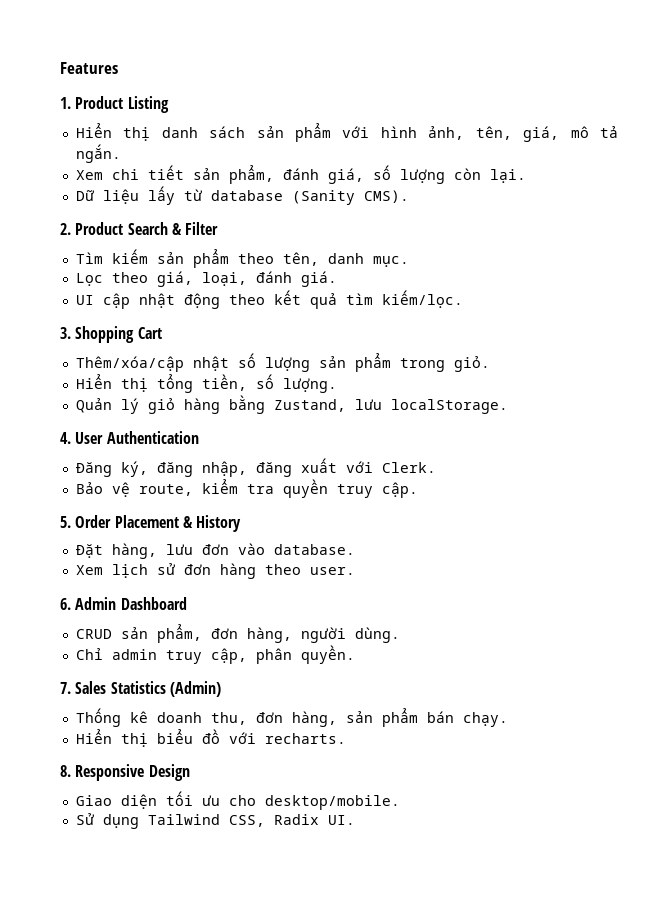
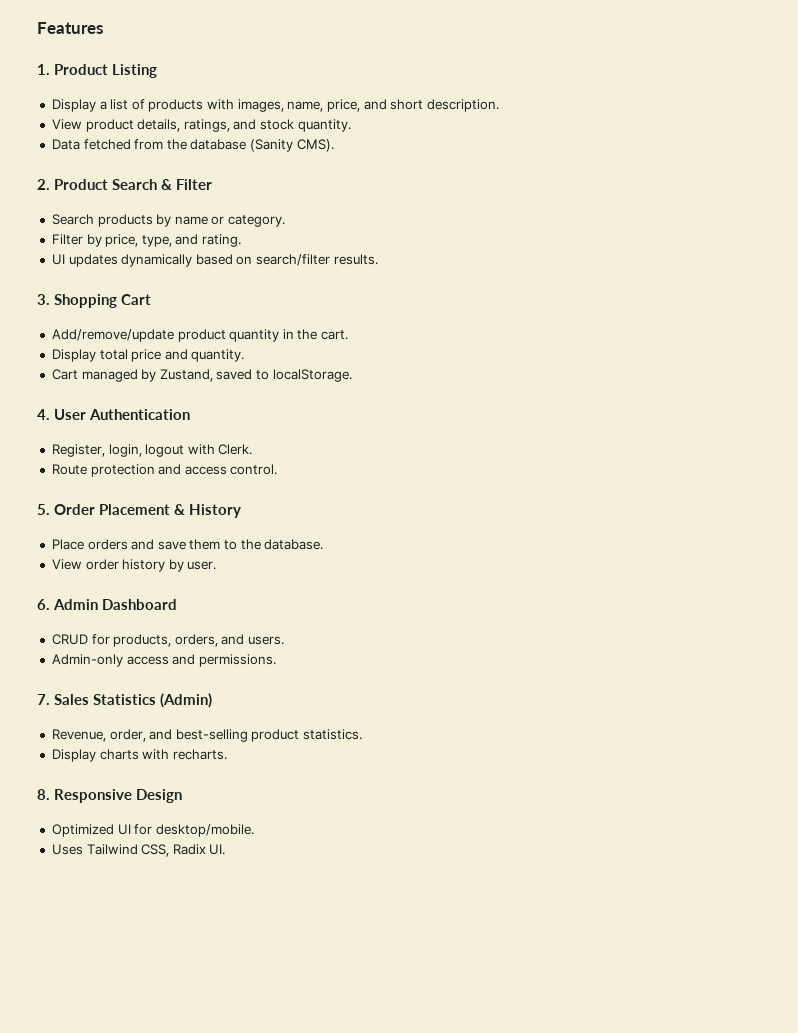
[75,123,619,142] [75,144,121,163] [75,165,526,184] [75,186,202,205] Hiển thị danh sách sản phẩm với hình ảnh, tên, giá, mô tả ngắn. // Xem chi tiết sản phẩm, đánh giá, số lượng còn lại. // Dữ liệu lấy từ -> [51,99,499,112] [51,119,351,132] [51,139,187,150] Display a list of products with images, name, price, and short description. // View product details, ratings, and stock quantity. // Data fetched from the
[75,249,409,268] [75,271,337,287] [75,290,463,309] [60,326,162,343] [75,353,490,372] [75,374,337,393] [75,395,508,414] [60,431,199,444] [75,458,436,477] [75,479,418,498] Tìm kiếm sản phẩm theo tên, danh mục. // Lọc theo giá, loại, đánh giá. // UI cập nhật động theo kết quả tìm kiếm/lọc. // 3. Shopping Cart // Thêm/xóa/cập nhật số lượng sản phẩm trong giỏ. // Hiển thị tổng tiền, số lượng. // Quản lý giỏ hàng bằng Zustand, lưu localStorage. // 4. User Authentication // Đăng ký, đăng nhập, đăng xuất với Clerk. // Bảo vệ route, kiểm tra quyền truy cập. -> [51,214,286,227] [51,234,242,247] [51,254,378,267] [37,294,152,308] [51,329,349,342] [51,349,245,362] [51,369,352,382] [37,409,191,420] [51,444,253,457] [51,464,278,477] Search products by name or category. // Filter by price, type, and rating. // UI updates dynamically based on search/filter results. // 3. Shopping Cart // Add/remove/update product quantity in the cart. // Display total price and quantity. // Cart managed by Zustand, saved to localStorage. // 4. User Authentication // Register, login, logout with Clerk. // Route protection and access control.
[75,543,355,559] [75,563,301,579] Đặt hàng, lưu đơn vào database. // Xem lịch sử đơn hàng theo -> [51,539,324,550] [51,559,184,572] Place orders and save them to the database. // View order history by
[120,624,400,643] [75,645,355,664] [60,681,221,697] [75,708,508,727] [75,729,256,747] sản phẩm, đơn hàng, người dùng. // Chỉ admin truy cập, phân quyền. // 7. Sales Statistics (Admin) // Thống kê doanh thu, đơn hàng, sản phẩm bán chạy. // Hiển thị biểu đồ với -> [91,634,285,647] [51,654,276,667] [37,693,213,708] [51,729,363,742] [51,749,170,762] for products, orders, and users. // Admin-only access and permissions. // 7. Sales Statistics (Admin) // Revenue, order, and best-selling product statistics. // Display charts with
[75,791,256,809] Giao diện tối ưu cho -> [51,824,153,837] Optimized UI for
[75,813,139,829] Sử dụng -> [51,844,83,855] Uses

